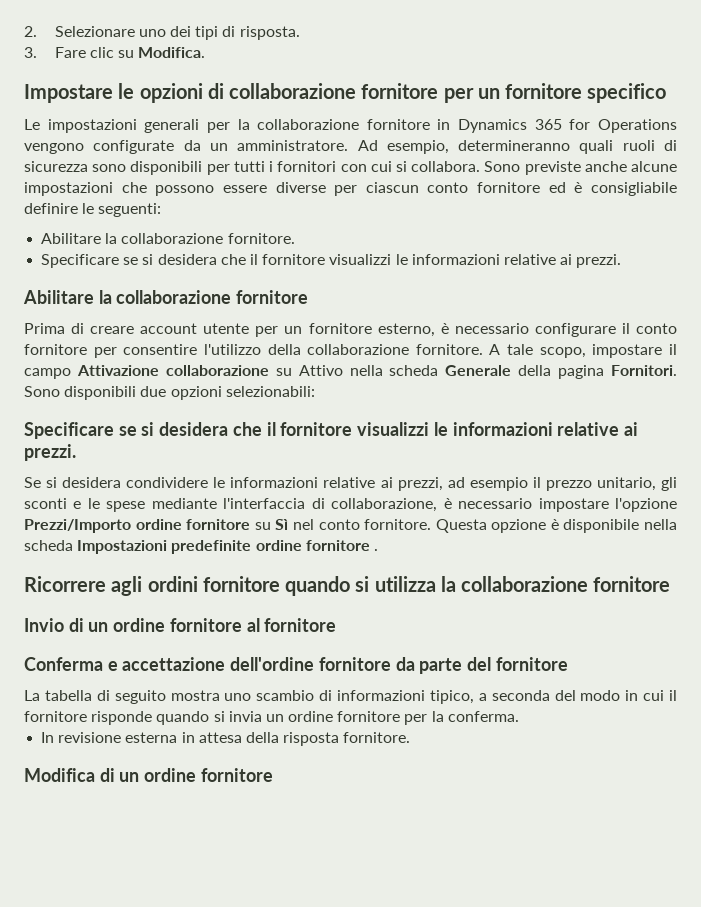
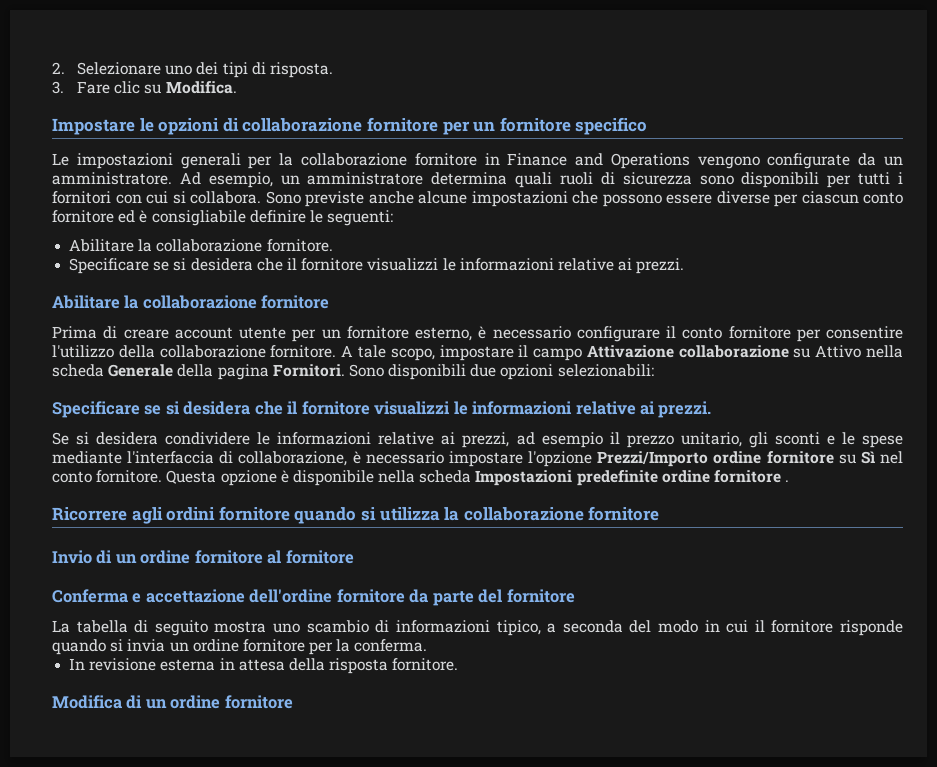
[458,119,591,133] Dynamics 365 for -> [507,153,604,166] Finance and
[458,140,571,151] determineranno -> [280,172,508,185] un amministratore determina

